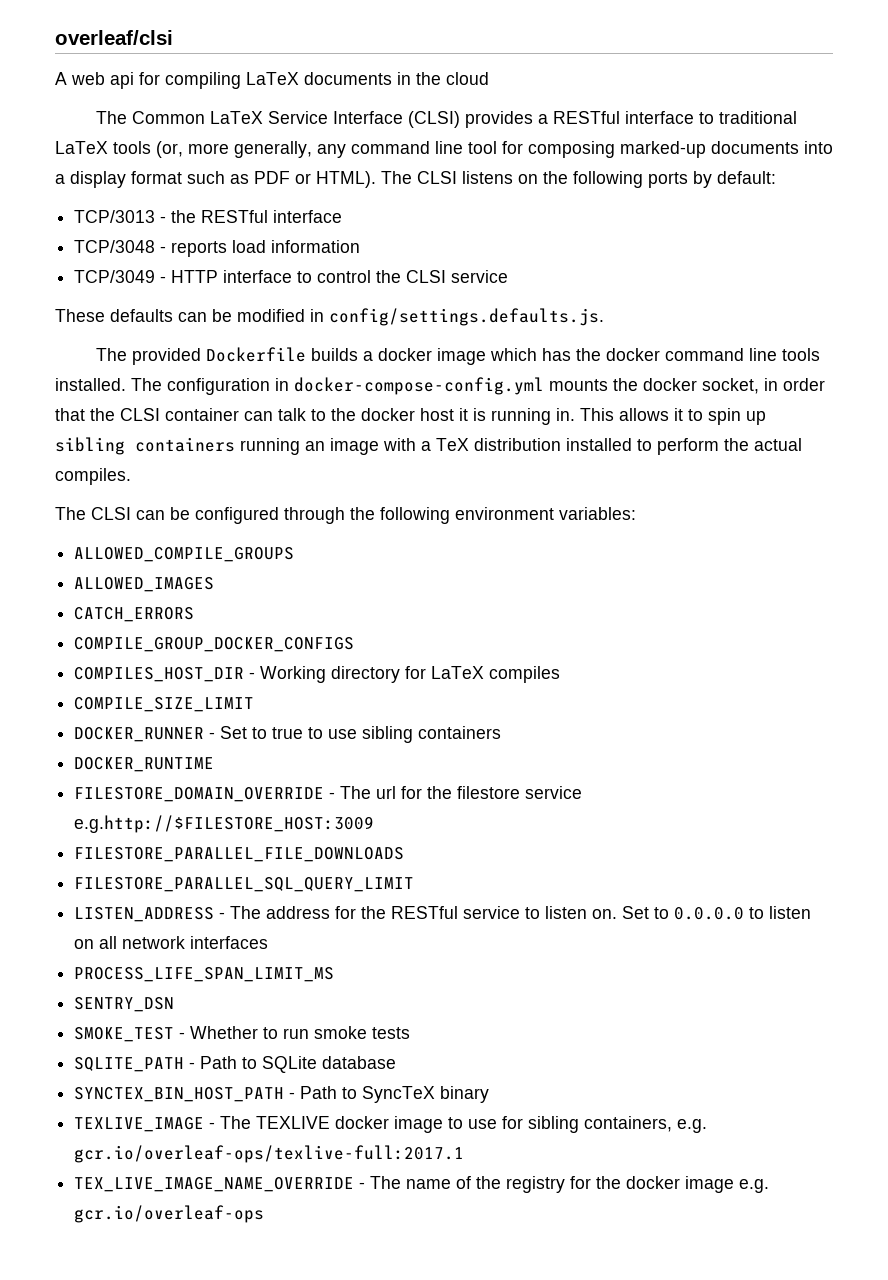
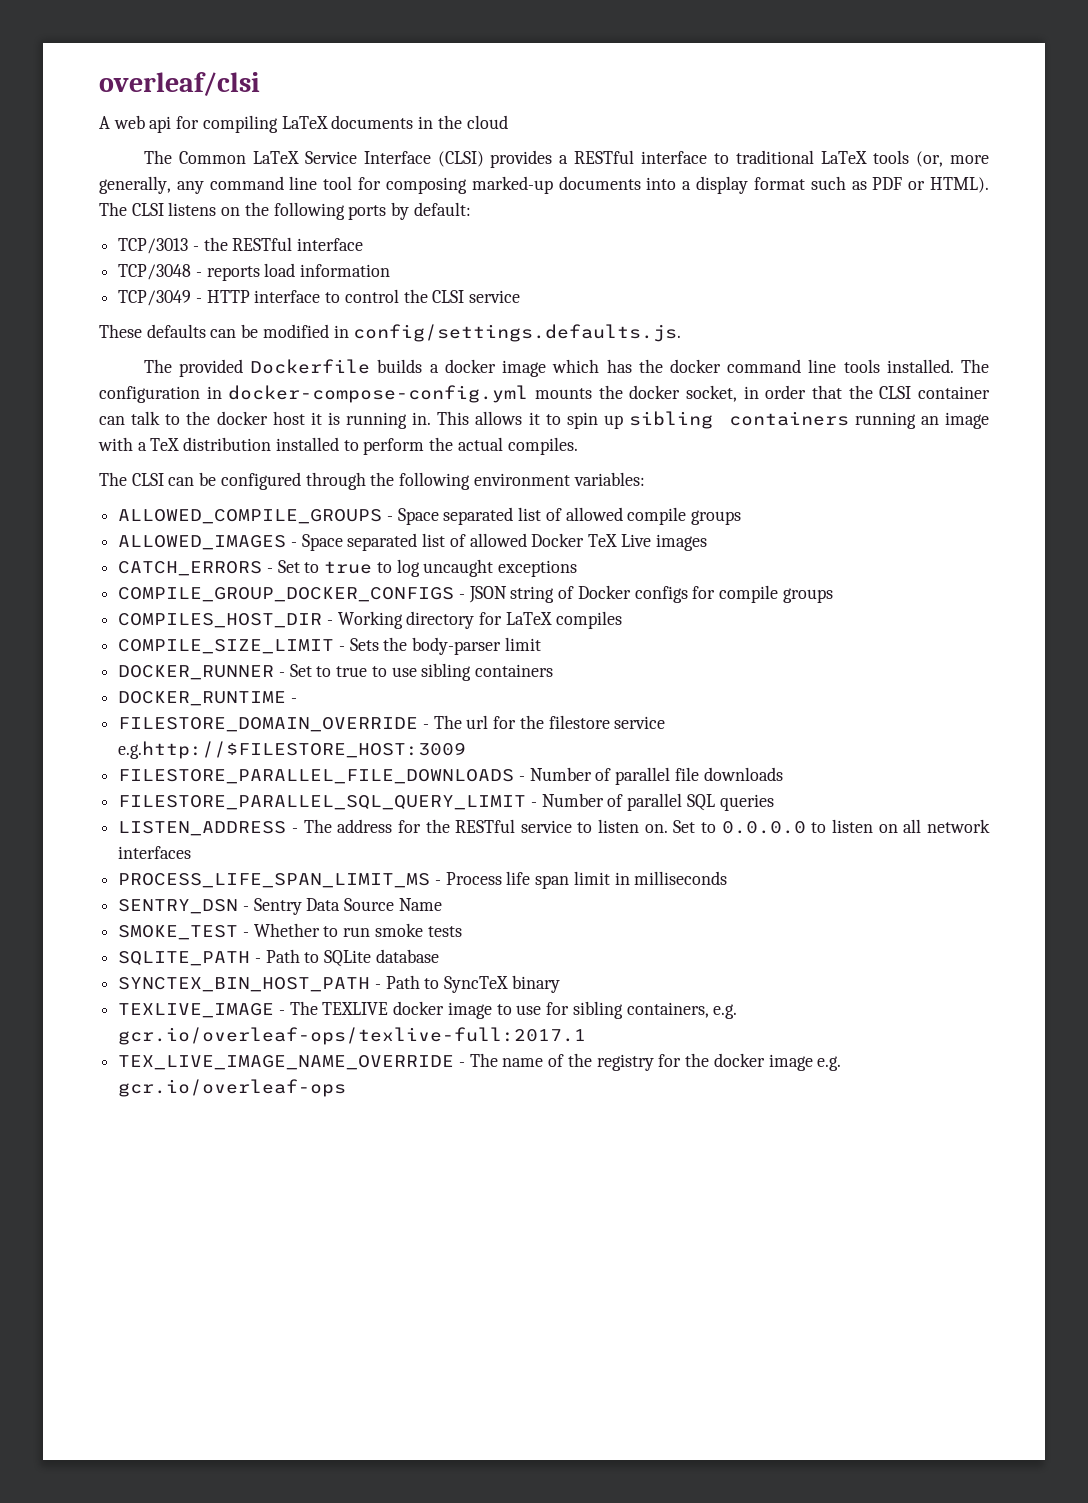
[74,577,215,592] [74,607,195,622] [74,637,355,652] // ALLOWED_IMAGES // CATCH_ERRORS // COMPILE_GROUP_DOCKER_CONFIGS -> [386,507,742,525] [118,533,707,551] [118,559,578,577] [118,585,833,603] - Space separated list of allowed compile groups // ALLOWED_IMAGES - Space separated list of allowed Docker TeX Live images // CATCH_ERRORS - Set to true to log uncaught exceptions // COMPILE_GROUP_DOCKER_CONFIGS - JSON string of Docker configs for compile groups
(255, 704) none -> [338,637,541,655] - Sets the body-parser limit
(215, 764) none -> [290,698,297,703] -
[74,877,415,892] // FILESTORE_PARALLEL_SQL_QUERY_LIMIT -> [518,767,783,785] [118,793,774,811] - Number of parallel file downloads // FILESTORE_PARALLEL_SQL_QUERY_LIMIT - Number of parallel SQL queries
[74,997,175,1012] // SENTRY_DSN -> [434,871,728,889] [118,898,442,915] - Process life span limit in milliseconds // SENTRY_DSN - Sentry Data Source Name

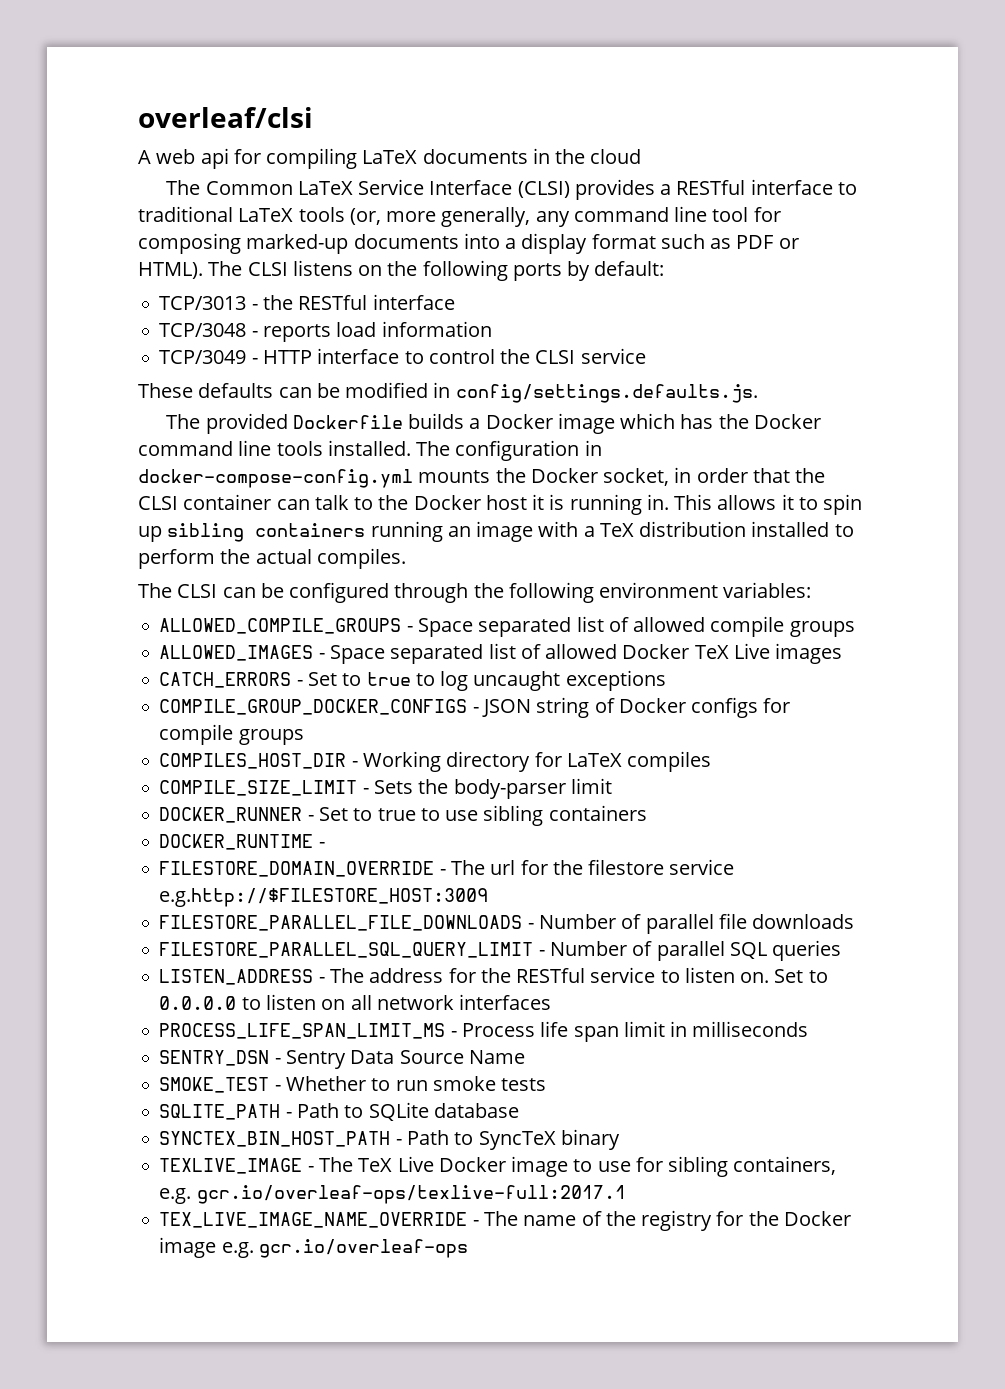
[444,359,496,373] docker -> [485,414,553,429] Docker
[669,359,721,373] docker -> [753,414,821,429] Docker
[629,385,681,399] docker -> [530,468,598,483] Docker
[216,411,268,425] docker -> [413,495,481,510] Docker
[322,1001,445,1015] TEXLIVE docker -> [358,1156,506,1172] TeX Live Docker
[713,1053,765,1067] docker -> [783,1211,851,1226] Docker

